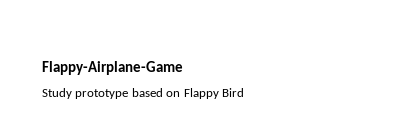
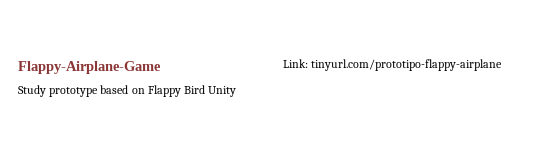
(244, 92) none -> [208,86,237,97] [283,59,503,71] Unity Link: tinyurl.com/prototipo-flappy-airplane

